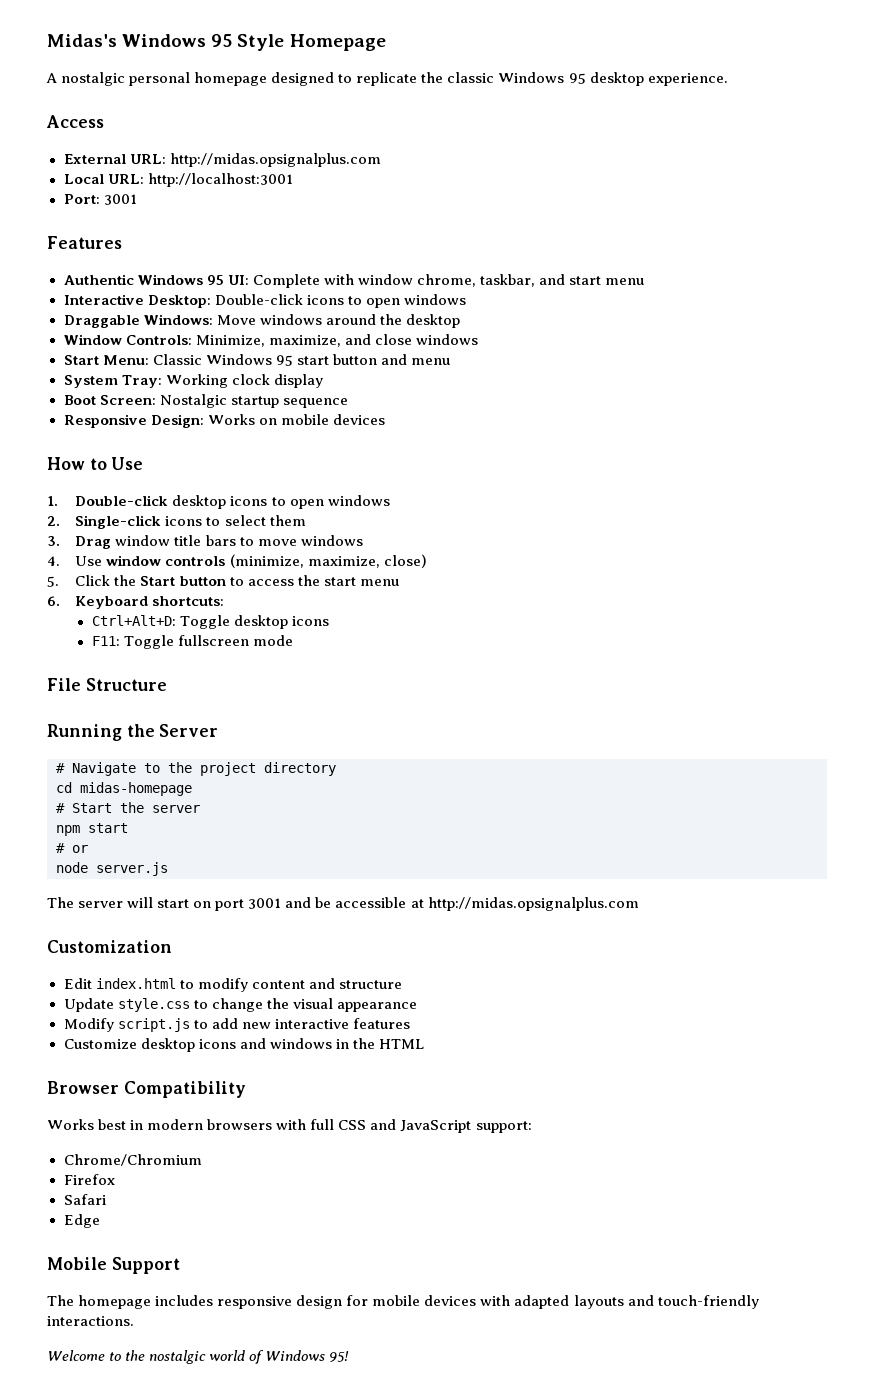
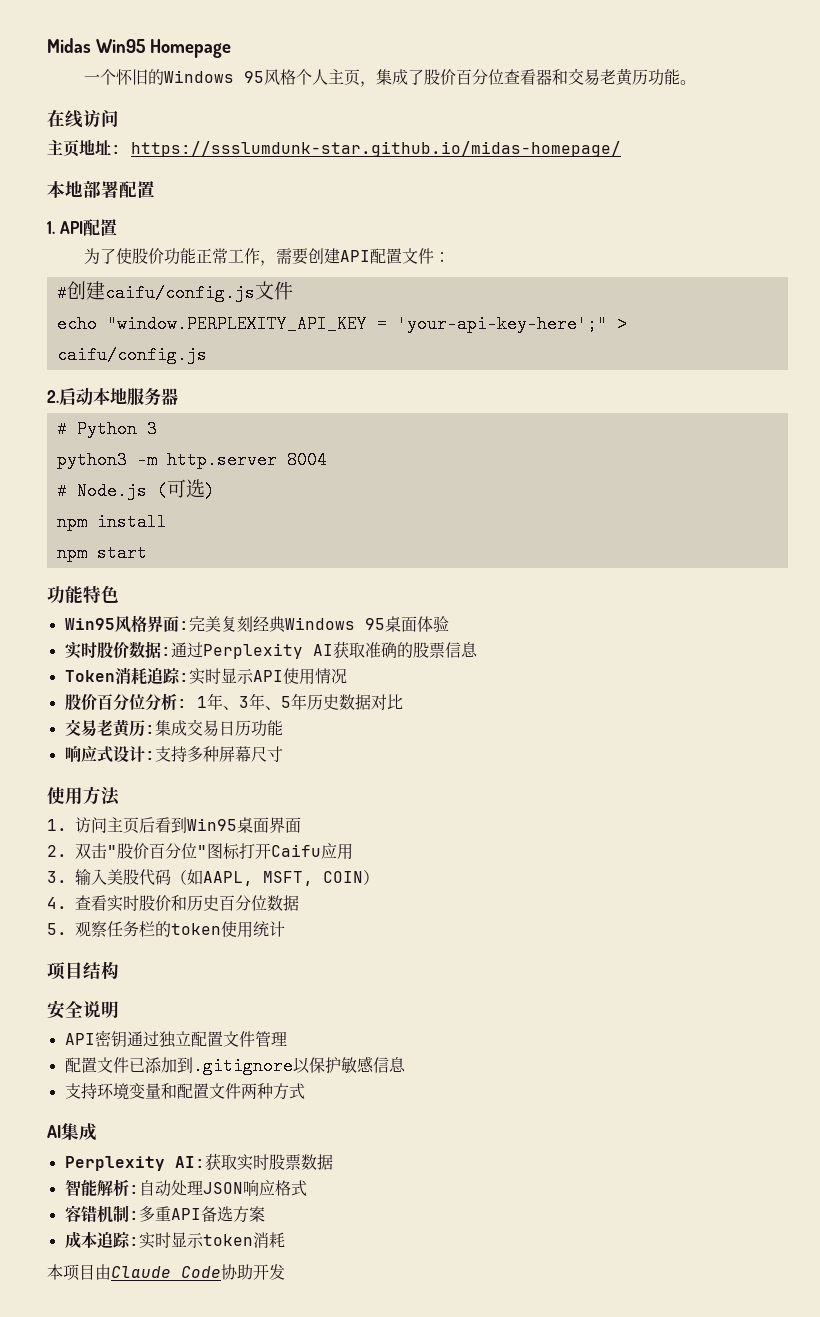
[47,34,386,51] [46,72,728,86] [46,115,104,128] [63,153,381,167] [63,173,293,187] [63,194,137,205] [47,236,122,249] [63,274,645,288] [63,294,466,308] [63,314,460,328] [63,334,478,347] [63,354,450,366] [63,374,323,388] [63,394,348,408] [63,414,385,428] [47,457,144,470] [47,495,390,509] [47,515,306,529] [47,535,363,549] [47,554,427,568] [47,575,399,587] [47,596,225,609] [91,615,330,629] [91,635,294,649] [47,678,167,691] [47,724,219,741] [56,762,336,776] [56,782,192,796] [56,802,200,813] [56,823,128,836] [56,843,88,853] [56,862,168,876] [47,897,639,911] [47,940,172,953] [63,978,402,992] [63,998,417,1012] [63,1018,410,1032] [63,1038,424,1052] [47,1081,246,1098] [47,1119,532,1133] [63,1154,202,1166] [63,1174,115,1185] [63,1194,106,1205] [63,1214,100,1228] [47,1257,180,1274] [47,1295,759,1309] [47,1316,134,1326] [47,1350,350,1364] Midas's Windows 95 Style Homepage // A nostalgic personal homepage designed to replicate the classic Windows 95 desktop experience. // Access // External URL: http://midas.opsignalplus.com // Local URL: http://localhost:3001 // Port: 3001 // Features // Authentic Windows 95 UI: Complete with window chrome, taskbar, and start menu // Interactive Desktop: Double-click icons to open windows // Draggable Windows: Move windows around the desktop // Window Controls: Minimize, maximize, and close windows // Start Menu: Classic Windows 95 start button and menu // System Tray: Working clock display // Boot Screen: Nostalgic startup sequence // Responsive Design: Works on mobile devices // How to Use // 1. Double-click desktop icons to open windows // 2. Single-click icons to select them // 3. Drag window title bars to move windows // 4. Use window controls (minimize, maximize, close) // 5. Click the Start button to access the start menu // 6. Keyboard shortcuts: // Ctrl+Alt+D: Toggle desktop icons // F11: Toggle fullscreen mode // File Structure // Running the Server // # Navigate to the project directory // cd midas-homepage // # Start the server // npm start // # or // node server.js // The server will start on port 3001 and be accessible at http://midas.opsignalplus.com // Customization // Edit index.html to modify content and structure // Update style.css to change the visual appearance // Modify script.js to add new interactive features // Customize desktop icons and windows in the HTML // Browser Compatibility // Works best in modern browsers with full CSS and JavaScript support: // Chrome/Chromium // Firefox // Safari // Edge // Mobile Support // The homepage includes responsive design for mobile devices with adapted layouts and touch-friendly interactions. // Welcome to the nostalgic world of Windows 95! -> [47,38,231,58] [83,68,696,87] [47,109,119,128] [47,139,621,157] [47,180,155,198] [47,219,117,236] [83,248,450,266] [56,281,293,302] [56,315,627,333] [56,346,207,364] [47,387,178,406] [56,420,157,438] [56,451,327,469] [56,479,215,500] [56,513,167,531] [56,544,147,562] [47,585,119,603] [64,615,449,633] [64,641,478,659] [64,667,347,685] [64,693,403,711] [64,719,283,737] [64,746,283,763] [47,786,120,806] [47,817,301,834] [47,843,353,860] [47,869,379,886] [47,895,299,912] [47,921,285,938] [47,961,119,980] [47,1000,119,1019] [64,1030,287,1048] [64,1056,406,1075] [64,1083,305,1100] [47,1123,97,1141] [64,1153,333,1171] [64,1179,307,1197] [64,1205,265,1223] [64,1231,285,1249] [47,1264,285,1281] Midas Win95 Homepage // 一个怀旧的Windows 95风格个人主页，集成了股价百分位查看器和交易老黄历功能。 // 在线访问 // 主页地址: https://ssslumdunk-star.github.io/midas-homepage/ // 本地部署配置 // 1. API配置 // 为了使股价功能正常工作，需要创建API配置文件： // #创建caifu/config.js文件 // echo "window.PERPLEXITY_API_KEY = 'your-api-key-here';" > caifu/config.js // 2.启动本地服务器 // # Python 3 // python3 -m http.server 8004 // # Node.js (可选) // npm install // npm start // 功能特色 // Win95风格界面:完美复刻经典Windows 95桌面体验 // 实时股价数据:通过Perplexity AI获取准确的股票信息 // Token消耗追踪:实时显示API使用情况 // 股价百分位分析: 1年、3年、5年历史数据对比 // 交易老黄历:集成交易日历功能 // 响应式设计:支持多种屏幕尺寸 // 使用方法 // 1.访问主页后看到Win95桌面界面 // 2.双击"股价百分位"图标打开Caifu应用 // 3.输入美股代码（如AAPL, MSFT, COIN） // 4.查看实时股价和历史百分位数据 // 5.观察任务栏的token使用统计 // 项目结构 // 安全说明 // API密钥通过独立配置文件管理 // 配置文件已添加到.gitignore以保护敏感信息 // 支持环境变量和配置文件两种方式 // AI集成 // Perplexity AI:获取实时股票数据 // 智能解析:自动处理JSON响应格式 // 容错机制:多重API备选方案 // 成本追踪:实时显示token消耗 // 本项目由Claude Code协助开发

